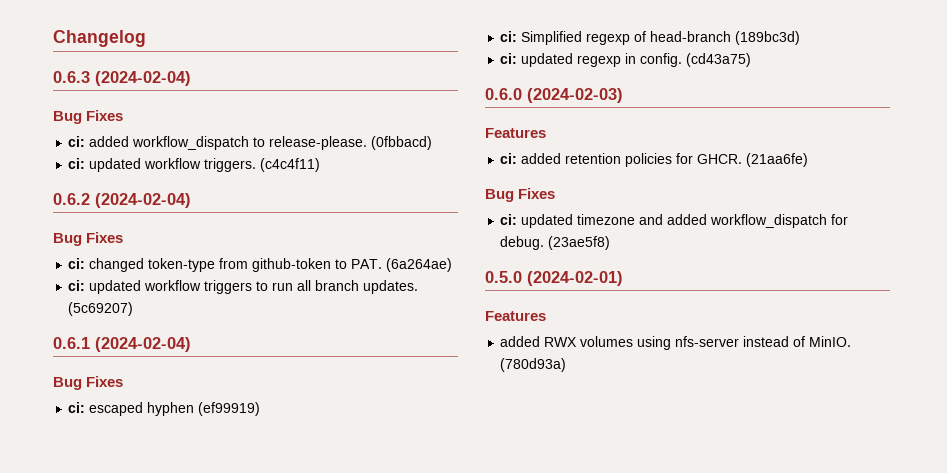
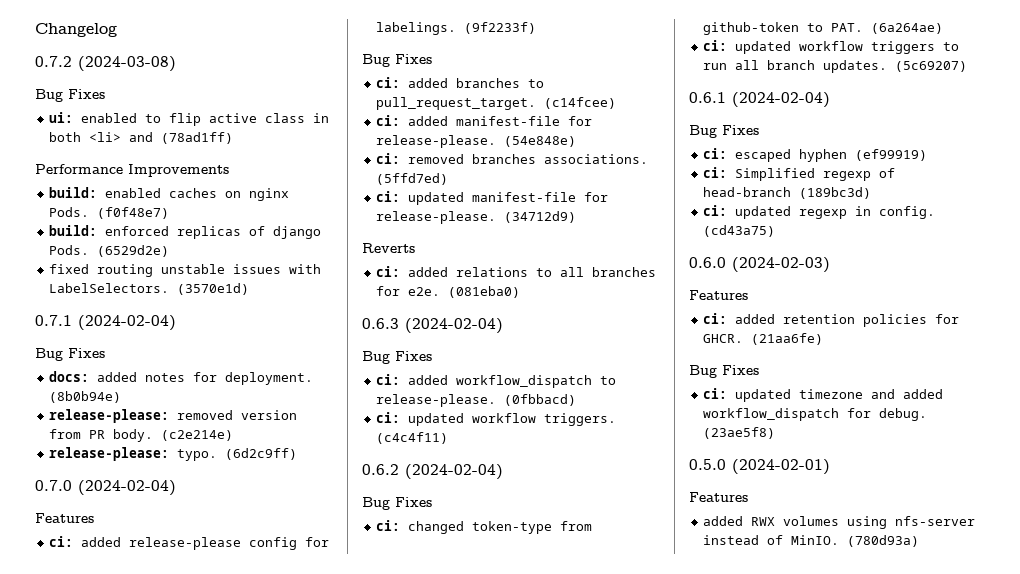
(146, 38) none -> [35,56,176,72] [35,89,105,102] [49,112,330,126] [49,132,234,144] [35,164,229,177] [49,187,290,201] [49,207,170,219] [49,225,322,239] [49,245,170,257] [49,264,322,277] [49,283,250,295] [35,315,176,331] [35,348,105,361] [49,371,314,385] [49,391,122,403] [49,409,298,423] [49,429,234,442] [49,447,298,461] [35,480,176,496] [35,513,94,523] [49,536,330,550] [376,22,537,35] [362,54,432,67] [376,77,545,88] [376,97,617,110] [376,115,593,126] [376,135,577,148] [376,153,649,164] [376,173,449,185] [376,191,609,205] [376,211,577,224] [362,243,415,253] [376,266,657,277] [376,286,521,298] // 0.7.2 (2024-03-08) // Bug Fixes // ui: enabled to flip active class in both <li> and (78ad1ff) // Performance Improvements // build: enabled caches on nginx Pods. (f0f48e7) // build: enforced replicas of django Pods. (6529d2e) // fixed routing unstable issues with LabelSelectors. (3570e1d) // 0.7.1 (2024-02-04) // Bug Fixes // docs: added notes for deployment. (8b0b94e) // release-please: removed version from PR body. (c2e214e) // release-please: typo. (6d2c9ff) // 0.7.0 (2024-02-04) // Features // ci: added release-please config for labelings. (9f2233f) // Bug Fixes // ci: added branches to pull_request_target. (c14fcee) // ci: added manifest-file for release-please. (54e848e) // ci: removed branches associations. (5ffd7ed) // ci: updated manifest-file for release-please. (34712d9) // Reverts // ci: added relations to all branches for e2e. (081eba0)

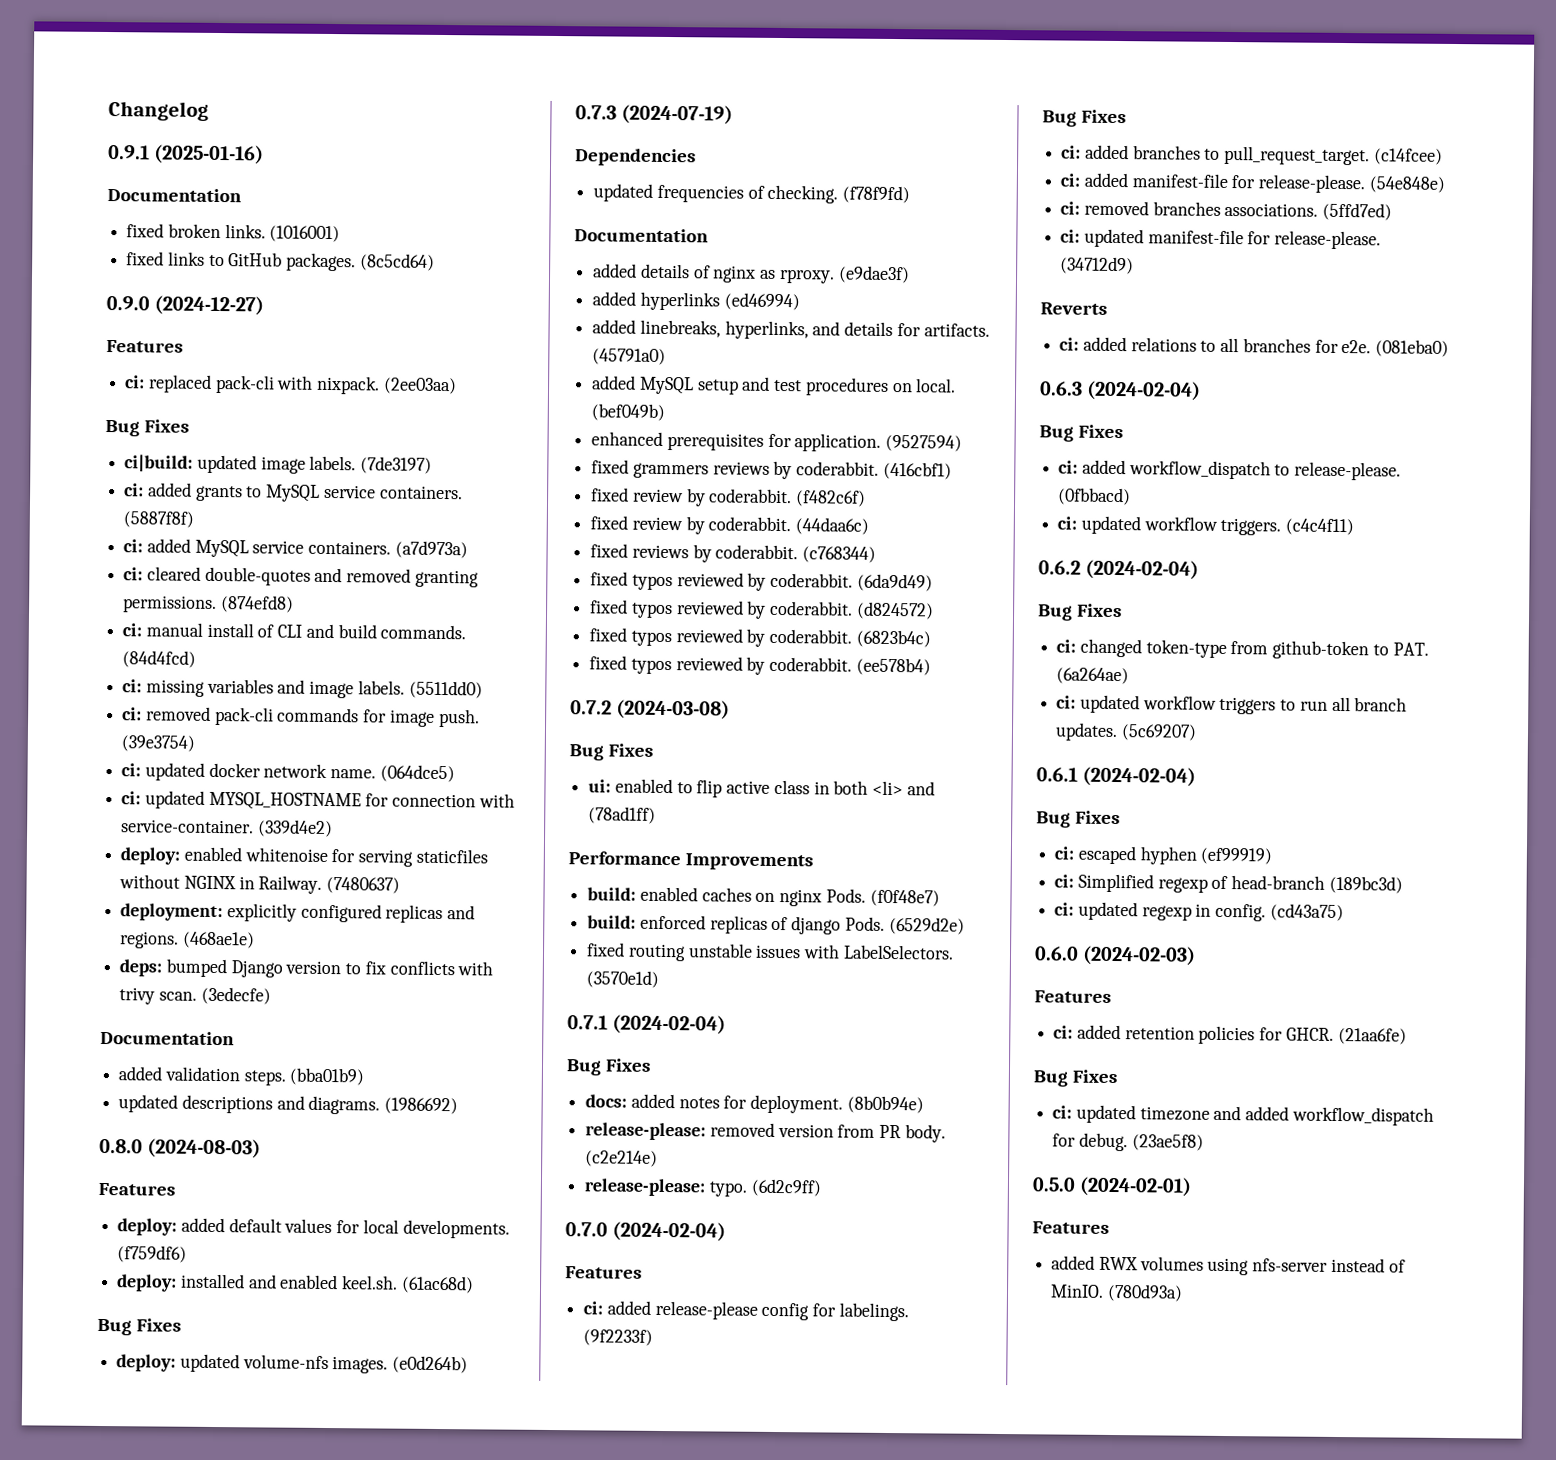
(117, 30) none -> [108,144,265,165] [107,188,242,203] [126,223,341,243] [126,251,435,272] [106,295,265,316] [106,340,183,353] [125,374,457,395] [105,419,189,437] [124,454,433,474] [124,482,463,502] [123,511,195,528] [123,538,468,559] [123,566,479,588] [123,595,294,614] [122,622,467,640] [122,650,197,668] [122,678,483,699] [122,706,480,728] [121,735,196,752] [121,762,455,783] [121,790,515,811] [121,819,333,838] [120,846,488,867] [119,874,401,894] [120,903,476,924] [120,931,255,949] [119,958,494,978] [119,986,271,1005] [100,1030,235,1046] [118,1066,365,1086] [118,1094,459,1115] [99,1138,262,1159] [98,1182,175,1196] [117,1217,510,1239] [117,1245,188,1263] [116,1273,474,1294] [97,1318,181,1336] [116,1353,469,1374] [575,104,734,125] [575,148,696,167] [593,183,911,204] [574,228,709,243] [593,263,910,284] [592,291,800,311] [592,319,990,340] [592,348,667,365] [592,375,957,396] [591,403,666,421] [591,431,963,452] [591,459,952,480] [591,487,867,507] [590,515,870,535] [590,543,877,563] [590,571,933,592] [590,599,934,620] [589,627,931,648] [589,655,931,676] // 0.9.1 (2025-01-16) // Documentation // fixed broken links. (1016001) // fixed links to GitHub packages. (8c5cd64) // 0.9.0 (2024-12-27) // Features // ci: replaced pack-cli with nixpack. (2ee03aa) // Bug Fixes // ci|build: updated image labels. (7de3197) // ci: added grants to MySQL service containers. (5887f8f) // ci: added MySQL service containers. (a7d973a) // ci: cleared double-quotes and removed granting permissions. (874efd8) // ci: manual install of CLI and build commands. (84d4fcd) // ci: missing variables and image labels. (5511dd0) // ci: removed pack-cli commands for image push. (39e3754) // ci: updated docker network name. (064dce5) // ci: updated MYSQL_HOSTNAME for connection with service-container. (339d4e2) // deploy: enabled whitenoise for serving staticfiles without NGINX in Railway. (7480637) // deployment: explicitly configured replicas and regions. (468ae1e) // deps: bumped Django version to fix conflicts with trivy scan. (3edecfe) // Documentation // added validation steps. (bba01b9) // updated descriptions and diagrams. (1986692) // 0.8.0 (2024-08-03) // Features // deploy: added default values for local developments. (f759df6) // deploy: installed and enabled keel.sh. (61ac68d) // Bug Fixes // deploy: updated volume-nfs images. (e0d264b) // 0.7.3 (2024-07-19) // Dependencies // updated frequencies of checking. (f78f9fd) // Documentation // added details of nginx as rproxy. (e9dae3f) // added hyperlinks (ed46994) // added linebreaks, hyperlinks, and details for artifacts. (45791a0) // added MySQL setup and test procedures on local. (bef049b) // enhanced prerequisites for application. (9527594) // fixed grammers reviews by coderabbit. (416cbf1) // fixed review by coderabbit. (f482c6f) // fixed review by coderabbit. (44daa6c) // fixed reviews by coderabbit. (c768344) // fixed typos reviewed by coderabbit. (6da9d49) // fixed typos reviewed by coderabbit. (d824572) // fixed typos reviewed by coderabbit. (6823b4c) // fixed typos reviewed by coderabbit. (ee578b4)

